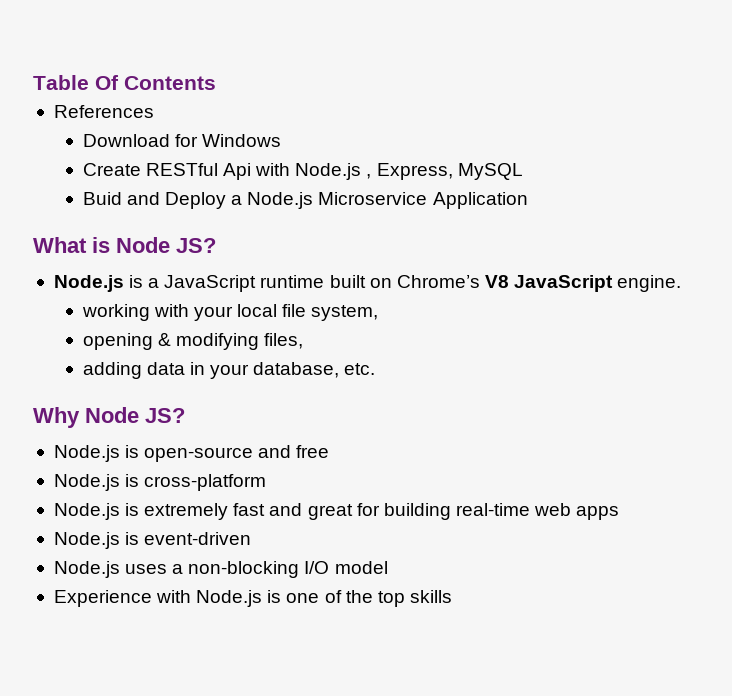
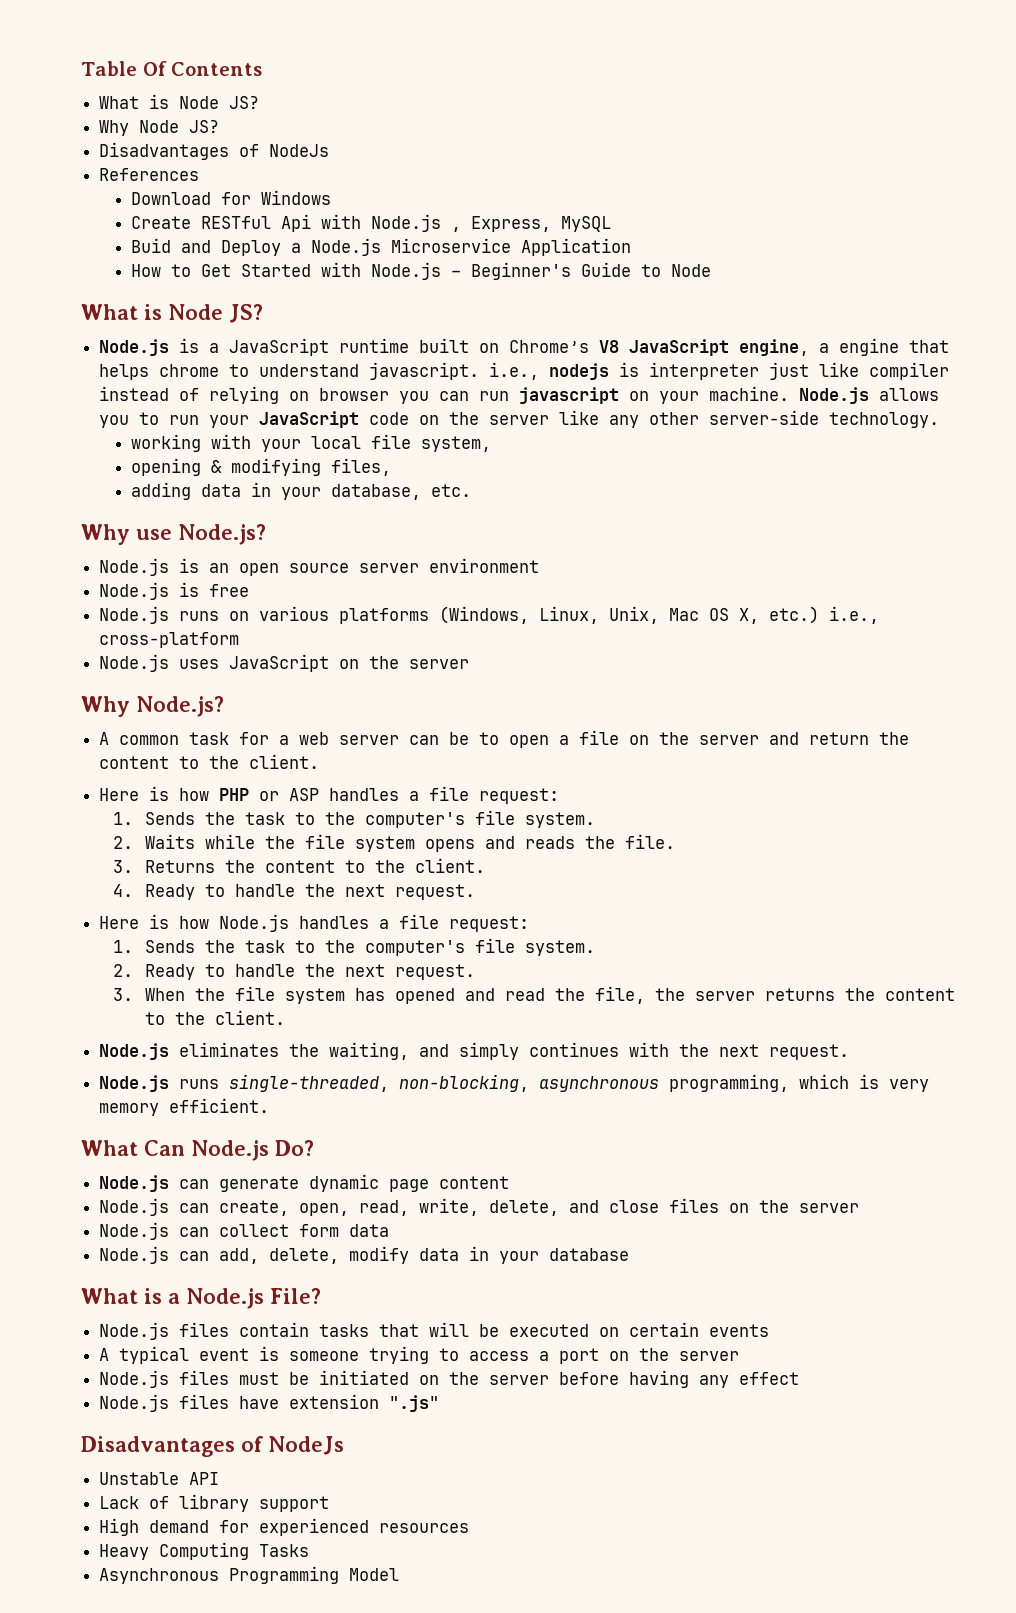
(216, 83) none -> [99,94,260,109] [99,120,220,136] [99,142,330,160] // What is Node JS? // Why Node JS? // Disadvantages of NodeJs
(528, 200) none -> [131,262,712,280] // How to Get Started with Node.js – Beginner's Guide to Node
[617,275,682,292] engine. -> [739,338,950,356] [99,362,950,380] [99,386,940,404] [99,410,940,428] engine, a engine that helps chrome to understand javascript. i.e., nodejs is interpreter just like compiler instead of relying on browser you can run javascript on your machine. Node.js allows you to run your JavaScript code on the server like any other server-side technology.
[85,407,185,423] [53,445,330,462] [53,474,267,491] [53,503,620,520] [53,532,252,549] [53,561,388,578] [53,590,452,607] Node JS? // Node.js is open-source and free // Node.js is cross-platform // Node.js is extremely fast and great for building real-time web apps // Node.js is event-driven // Node.js uses a non-blocking I/O model // Experience with Node.js is one of the top skills -> [136,524,266,545] [99,558,540,576] [99,582,250,600] [99,606,880,624] [99,632,240,648] [99,654,470,672] [81,696,224,717] [99,730,910,748] [99,754,320,769] [99,786,560,804] [112,810,595,828] [112,834,675,852] [112,858,485,873] [112,884,475,900] [99,914,530,932] [112,938,595,956] [112,964,475,980] [112,986,955,1004] [144,1010,285,1025] [99,1042,850,1060] [99,1074,930,1092] [99,1098,270,1116] [81,1140,314,1161] [99,1174,510,1192] [99,1198,860,1216] [99,1222,390,1240] [99,1246,630,1264] [81,1288,321,1309] [99,1322,770,1340] [99,1346,740,1364] [99,1370,800,1388] [99,1394,440,1412] [81,1436,344,1457] [99,1472,220,1485] [99,1494,330,1512] [99,1518,470,1536] [99,1542,310,1560] [99,1566,400,1584] use Node.js? // Node.js is an open source server environment // Node.js is free // Node.js runs on various platforms (Windows, Linux, Unix, Mac OS X, etc.) i.e., cross-platform // Node.js uses JavaScript on the server // Why Node.js? // A common task for a web server can be to open a file on the server and return the content to the client. // Here is how PHP or ASP handles a file request: // 1. Sends the task to the computer's file system. // 2. Waits while the file system opens and reads the file. // 3. Returns the content to the client. // 4. Ready to handle the next request. // Here is how Node.js handles a file request: // 1. Sends the task to the computer's file system. // 2. Ready to handle the next request. // 3. When the file system has opened and read the file, the server returns the content to the client. // Node.js eliminates the waiting, and simply continues with the next request. // Node.js runs single-threaded, non-blocking, asynchronous programming, which is very memory efficient. // What Can Node.js Do? // Node.js can generate dynamic page content // Node.js can create, open, read, write, delete, and close files on the server // Node.js can collect form data // Node.js can add, delete, modify data in your database // What is a Node.js File? // Node.js files contain tasks that will be executed on certain events // A typical event is someone trying to access a port on the server // Node.js files must be initiated on the server before having any effect // Node.js files have extension ".js" // Disadvantages of NodeJs // Unstable API // Lack of library support // High demand for experienced resources // Heavy Computing Tasks // Asynchronous Programming Model

